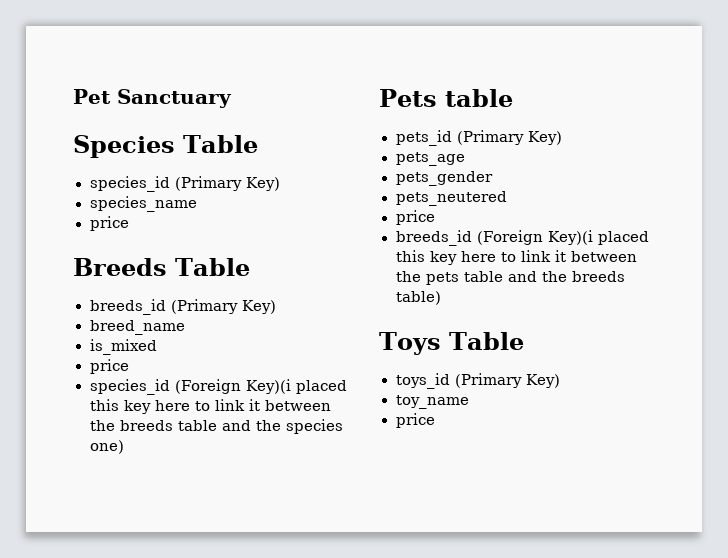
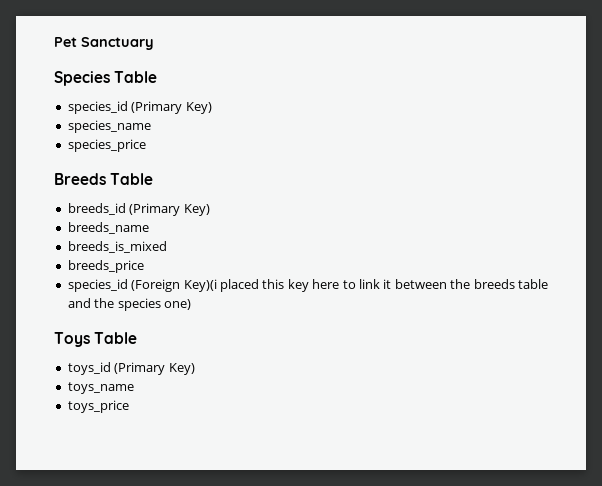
[89,216,129,231] price -> [67,139,146,152] species_price
[89,320,185,335] [89,339,157,355] [89,359,129,374] breed_name // is_mixed // price -> [67,222,149,234] [67,241,167,253] [67,260,144,273] breeds_name // breeds_is_mixed // breeds_price
[379,89,513,107] [395,130,562,146] [395,152,465,166] [395,171,493,186] [395,191,507,206] [395,210,435,225] [395,230,649,246] [395,250,637,265] [395,271,625,285] [395,291,441,305] // Pets table // pets_id (Primary Key) // pets_age // pets_gender // pets_neutered // price // breeds_id (Foreign Key)(i placed this key here to link it between the pets table and the breeds table) -> (191, 304) none
[395,395,469,409] [395,413,435,428] toy_name // price -> [67,382,134,394] [67,400,129,413] toys_name // toys_price

